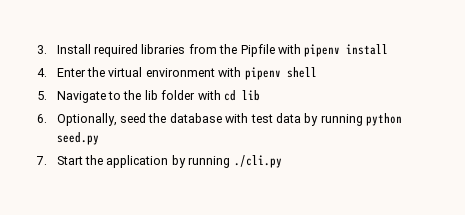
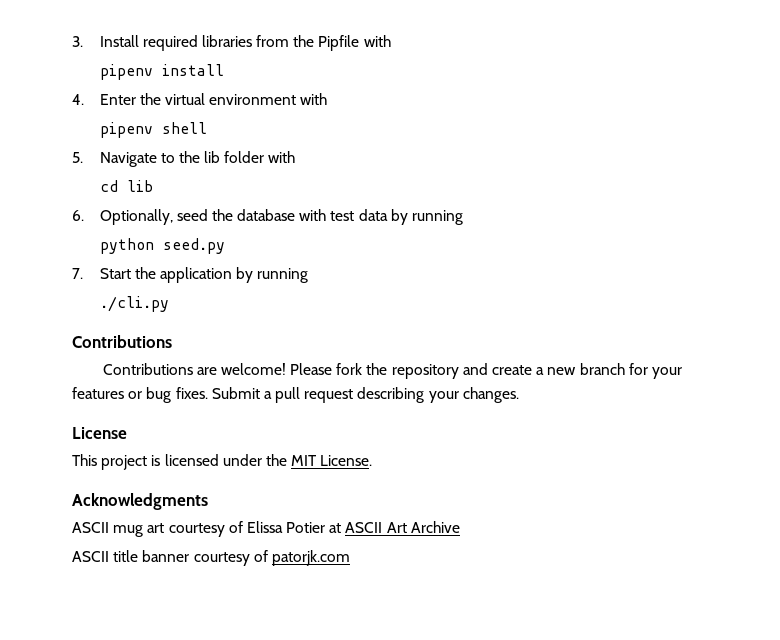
(301, 49) none -> (391, 41) //
(242, 72) none -> (328, 99) //
(221, 95) none -> (296, 157) //
(363, 120) none -> (464, 217) //
(231, 162) none -> (309, 275) //
(282, 161) none -> [72,335,172,348] [102,363,682,379] [72,387,519,403] [72,427,127,439] [72,454,373,470] [72,493,208,510] [72,521,460,537] [72,550,350,566] // Contributions // Contributions are welcome! Please fork the repository and create a new branch for your features or bug fixes. Submit a pull request describing your changes. // License // This project is licensed under the MIT License. // Acknowledgments // ASCII mug art courtesy of Elissa Potier at ASCII Art Archive // ASCII title banner courtesy of patorjk.com

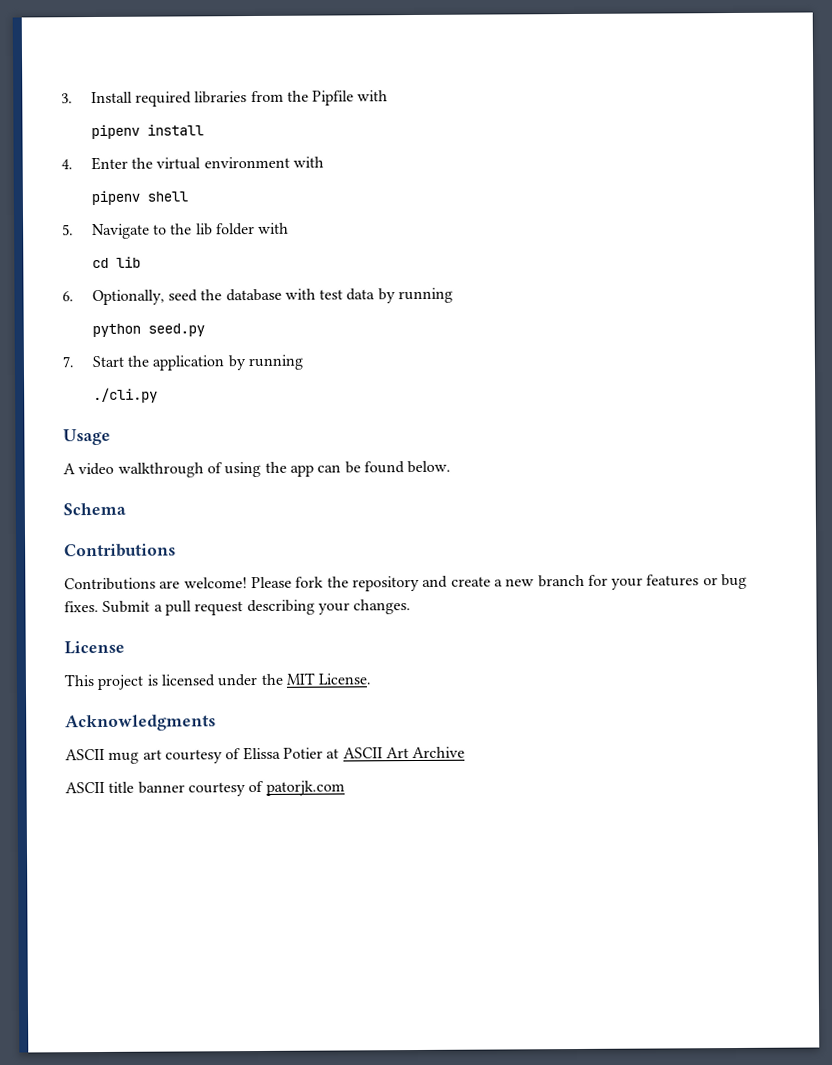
(169, 304) none -> [63,428,111,446] [63,460,452,478] [63,502,126,516] // Usage // A video walkthrough of using the app can be found below. // Schema

